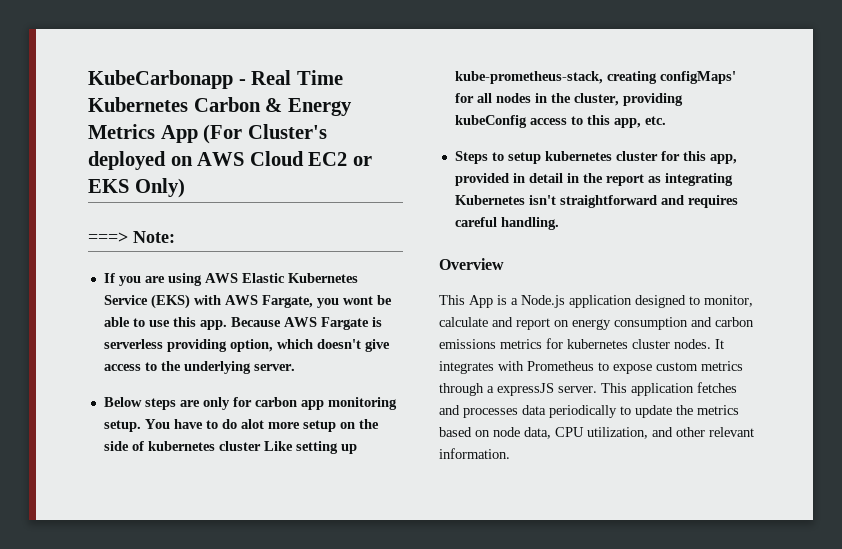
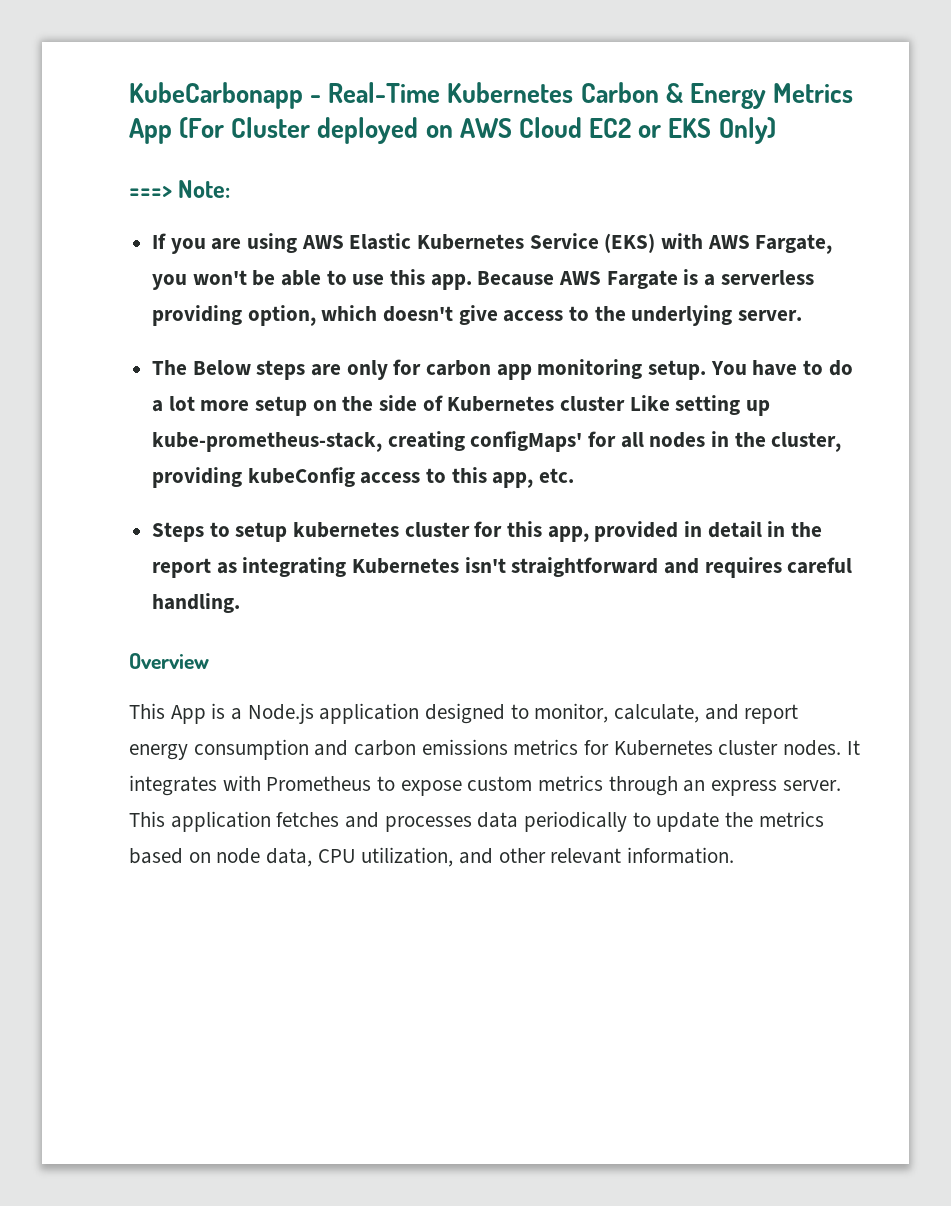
[251,70,343,85] Real Time -> [328,82,441,103] Real-Time
[247,124,327,139] Cluster's -> [231,117,311,138] Cluster
[342,296,373,305] wont -> [192,270,247,285] won't
(382, 322) none -> [704,274,716,286] a
(295, 367) none -> [152,360,188,375] The
[240,419,264,429] alot -> [152,396,195,412] a lot
[147,441,215,451] kubernetes -> [447,396,555,412] Kubernetes
[439,317,488,327] calculate -> [614,704,700,723] calculate,
[554,320,569,327] on -> (799, 714) none
[567,339,628,349] kubernetes -> [613,740,713,756] Kubernetes
[487,383,554,396] a expressJS -> [683,780,778,796] an express

